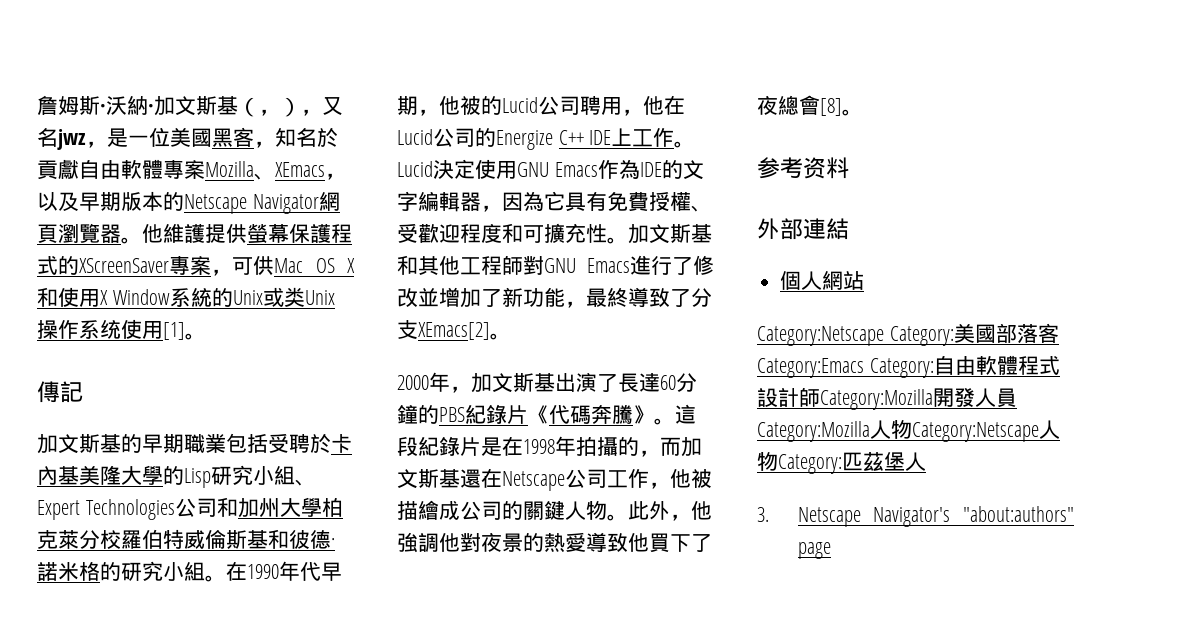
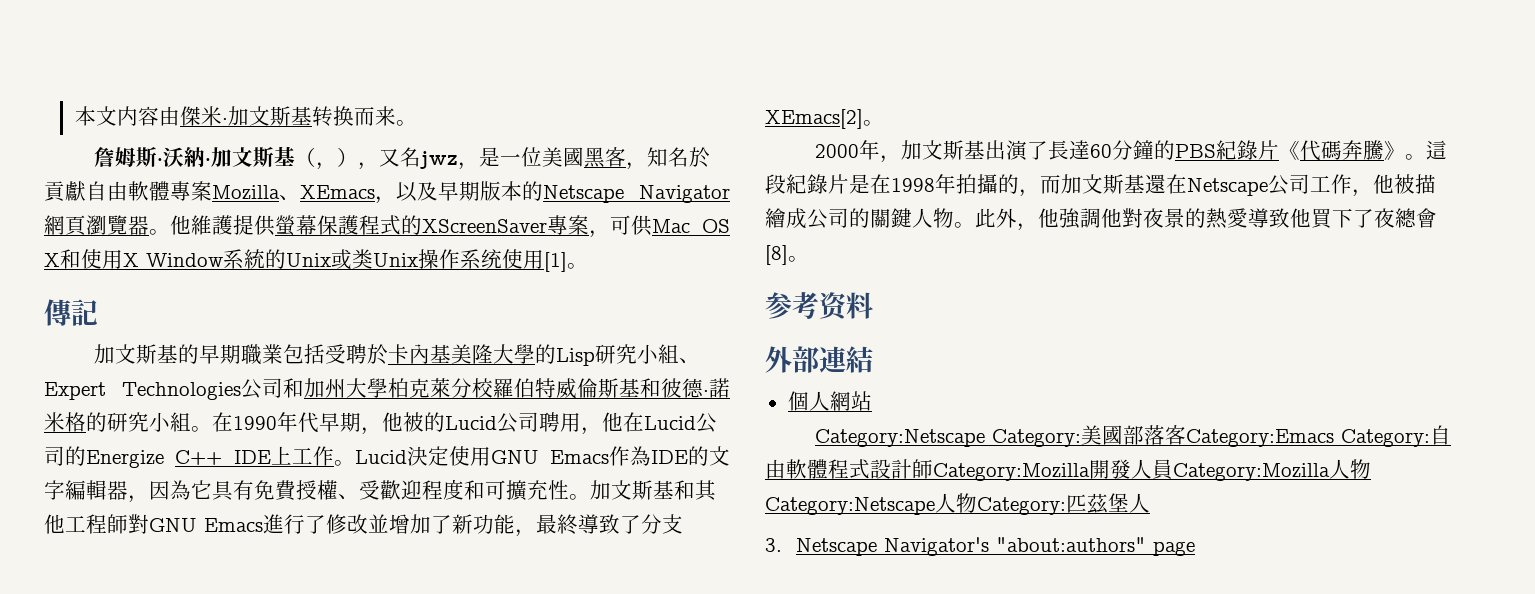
(37, 105) none -> [74,106,417,127] 本文内容由傑米·加文斯基转换而来。 //

